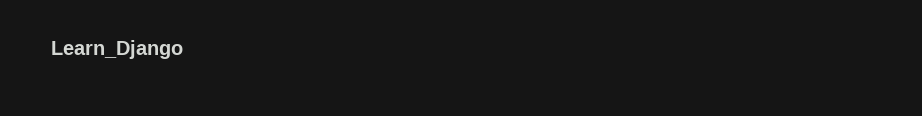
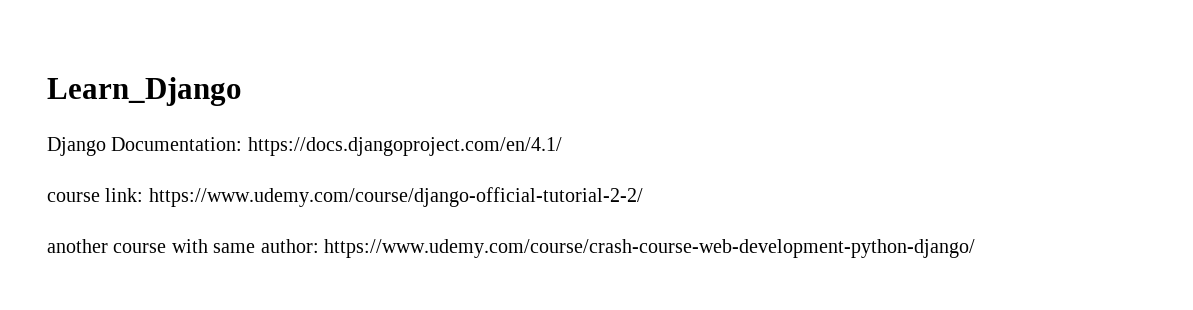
(183, 49) none -> [47,137,562,156] [47,187,643,207] [47,239,975,258] // Django Documentation: https://docs.djangoproject.com/en/4.1/ // course link: https://www.udemy.com/course/django-official-tutorial-2-2/ // another course with same author: https://www.udemy.com/course/crash-course-web-development-python-django/

